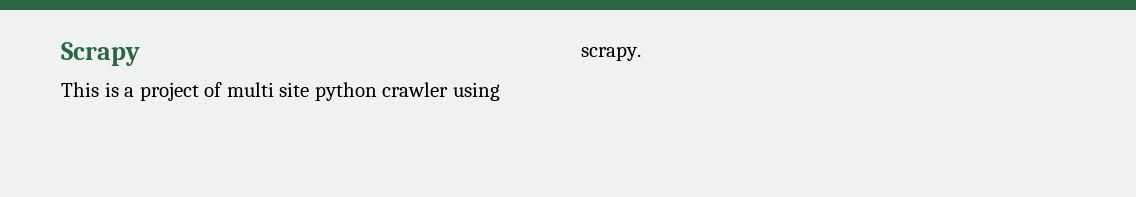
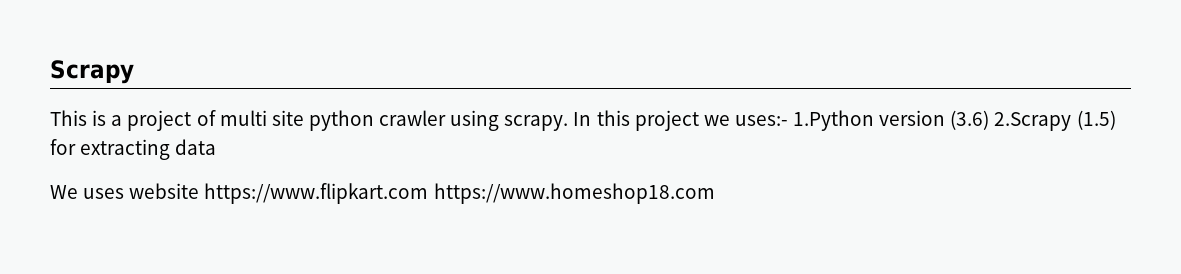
(641, 53) none -> [573,110,1116,131] [50,139,217,160] [50,183,715,204] In this project we uses:- 1.Python version (3.6) 2.Scrapy (1.5) for extracting data // We uses website https://www.flipkart.com https://www.homeshop18.com

